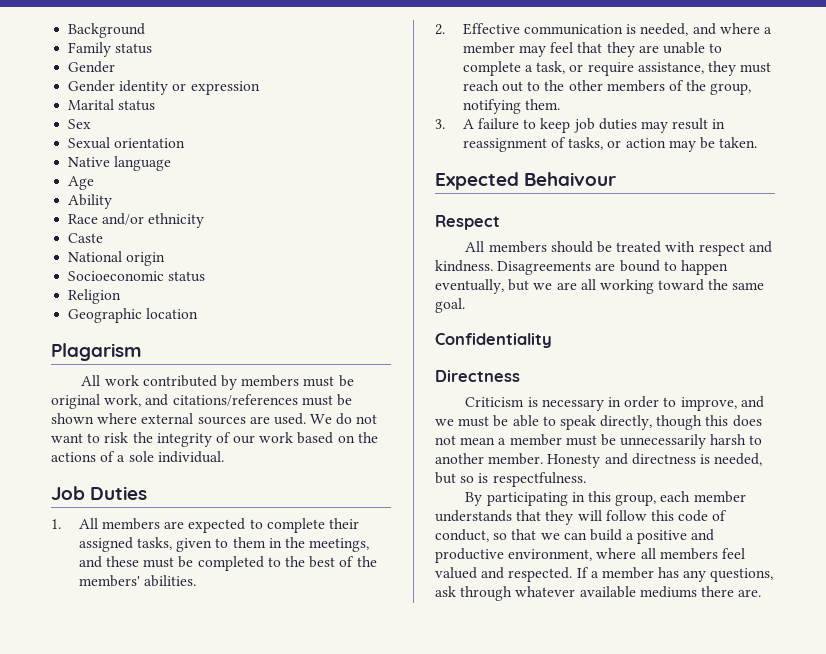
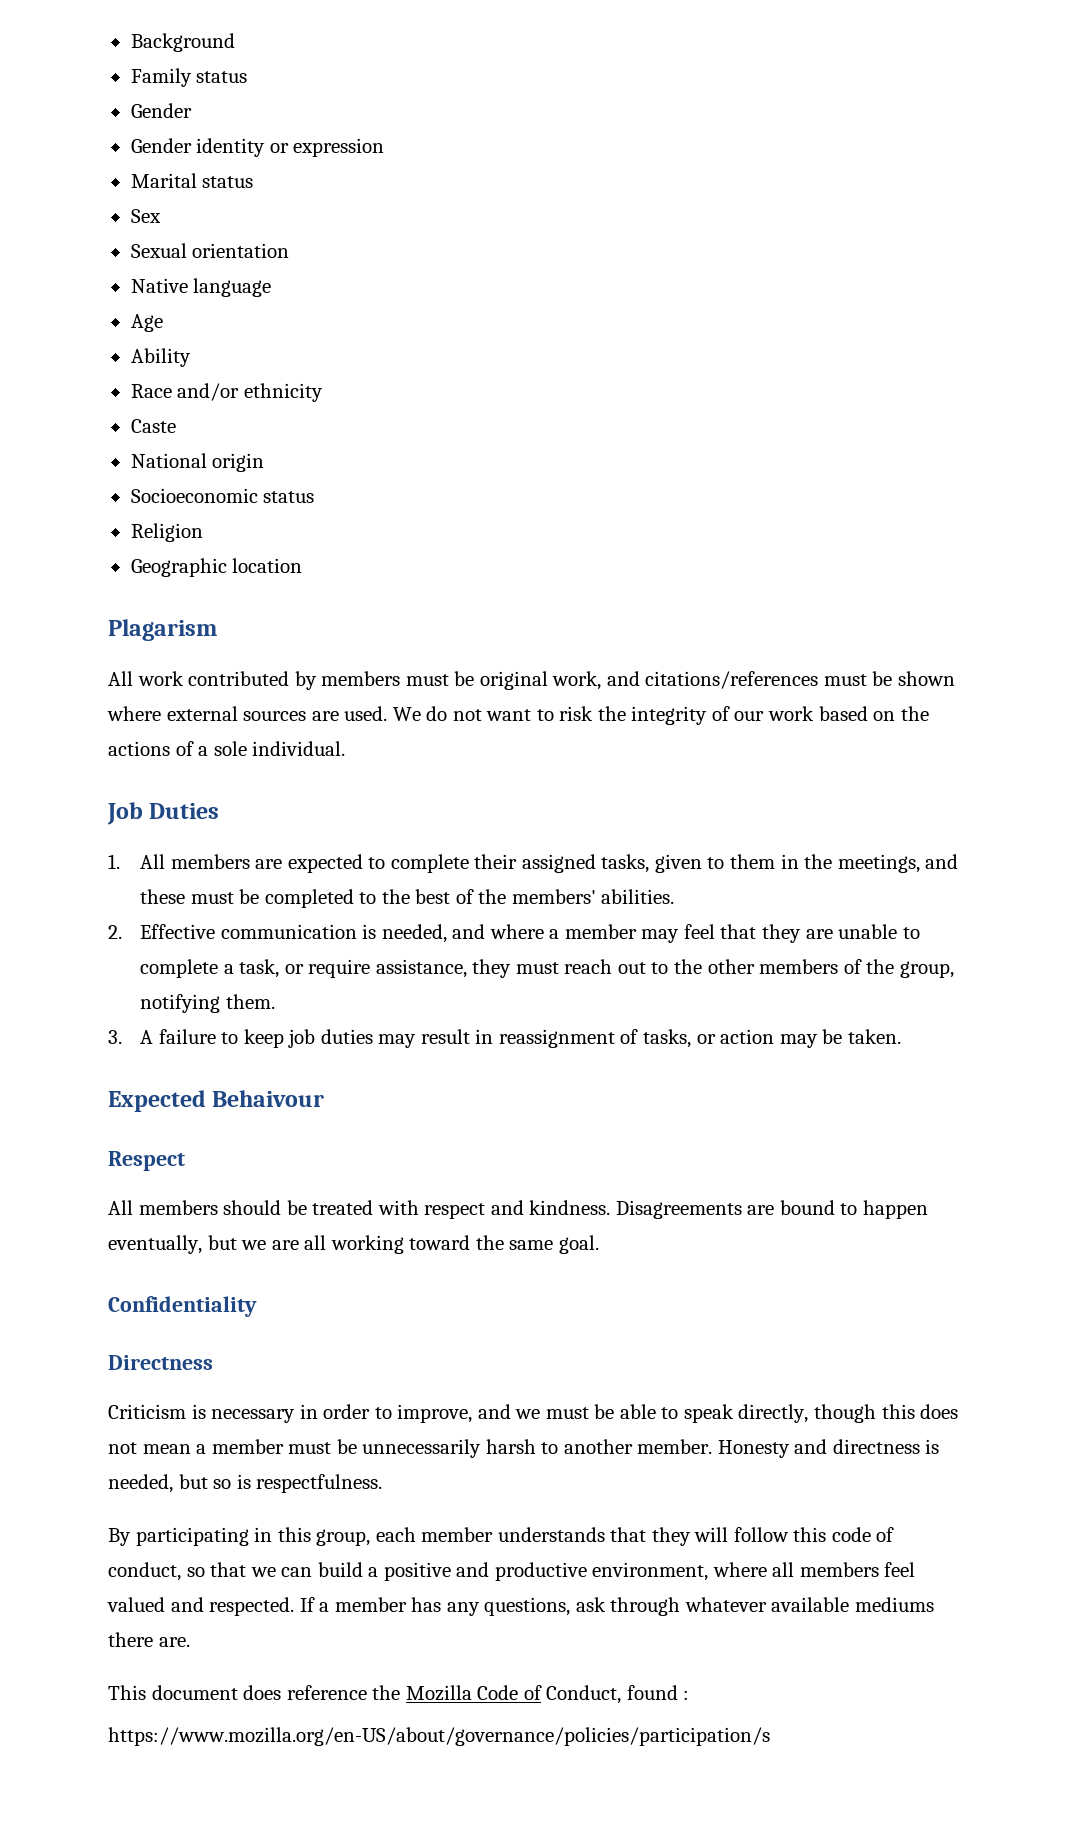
(762, 593) none -> [108,1685,690,1704] [108,1727,770,1746] // This document does reference the Mozilla Code of Conduct, found : // https://www.mozilla.org/en-US/about/governance/policies/participation/s

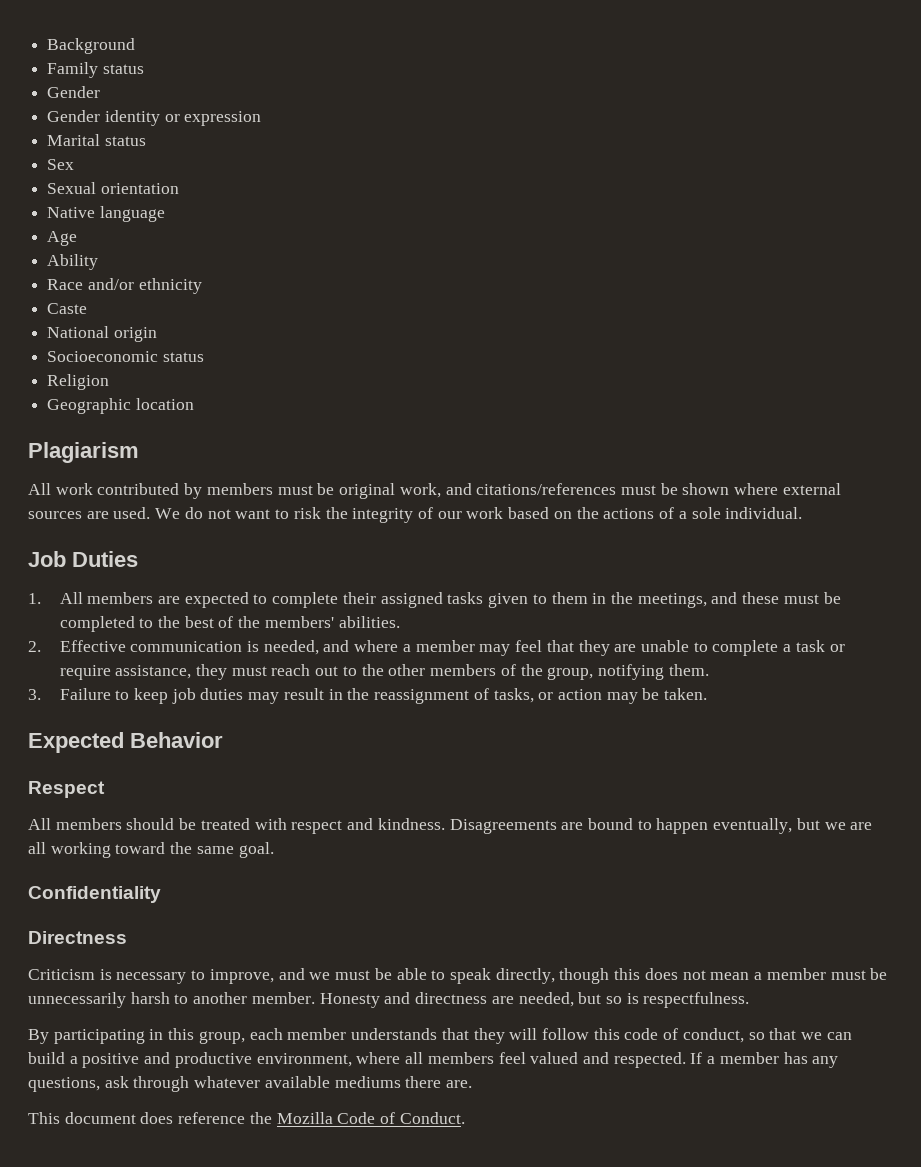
[108,619,217,641] Plagarism -> [28,442,139,463] Plagiarism
[601,854,650,873] tasks, -> [447,592,484,604] tasks
[239,959,280,978] task, -> [795,640,825,652] task
[140,1029,216,1044] A failure -> [59,688,111,700] Failure
(494, 1036) none -> [347,688,370,700] the
[212,1090,325,1107] Behaivour -> [130,732,223,748] Behavior
[299,1404,371,1419] in order -> (187, 978) none
[925,1439,940,1454] is -> [491,996,514,1004] are
[546,1685,690,1704] [108,1727,770,1746] Conduct, found : // https://www.mozilla.org/en-US/about/governance/policies/participation/s -> [399,1112,465,1124] Conduct.

